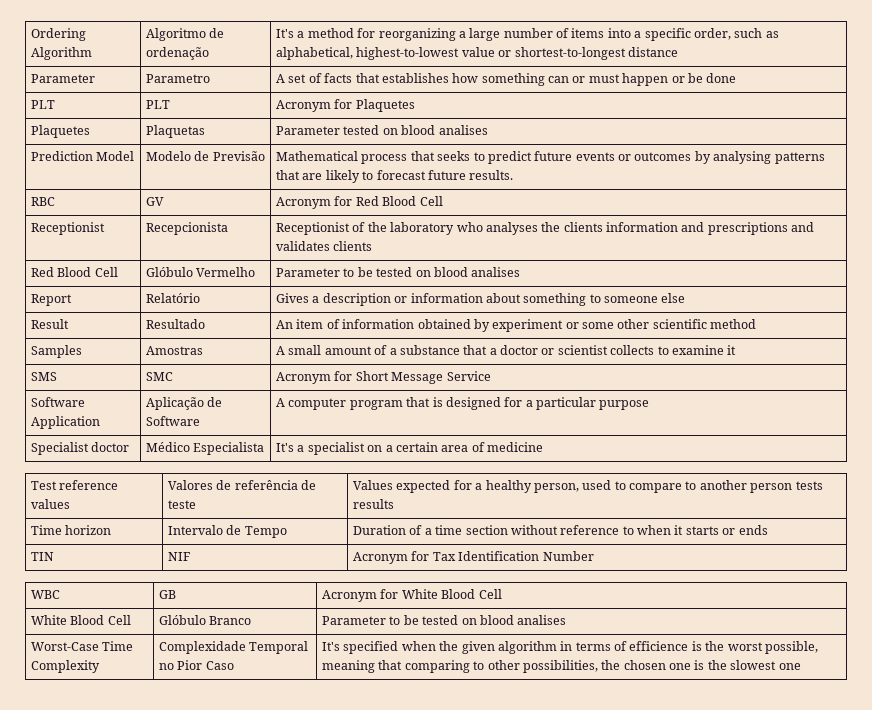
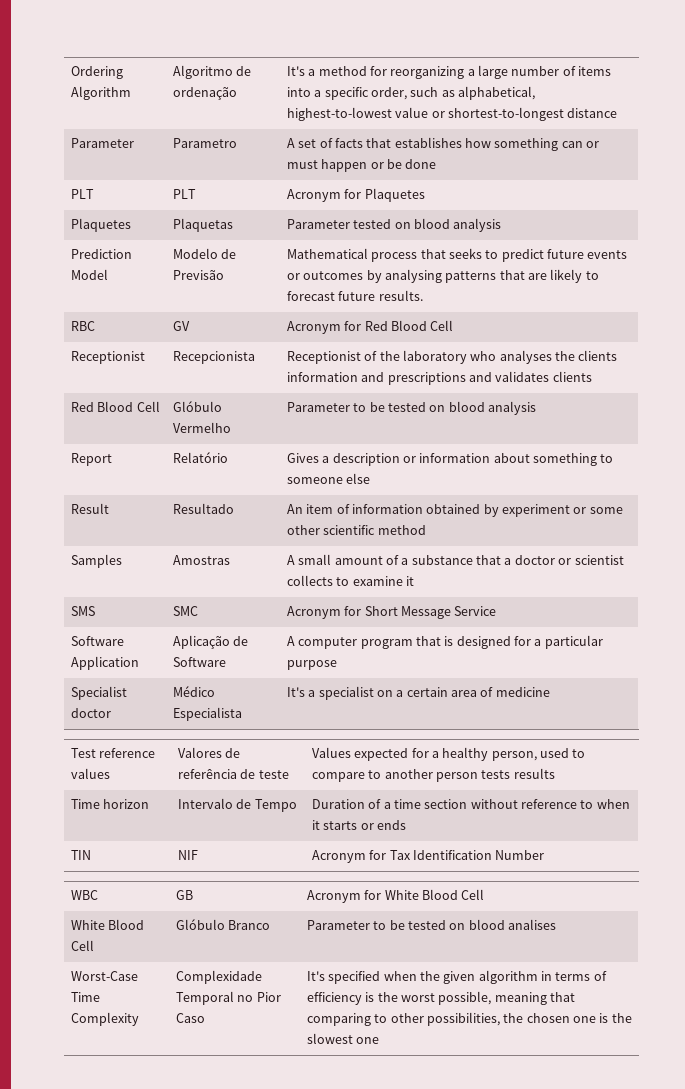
[438,125,488,135] analises -> [453,218,502,232] analysis
[471,267,521,277] analises -> [488,401,537,415] analysis
[629,641,689,651] efficience -> [306,992,362,1005] efficiency

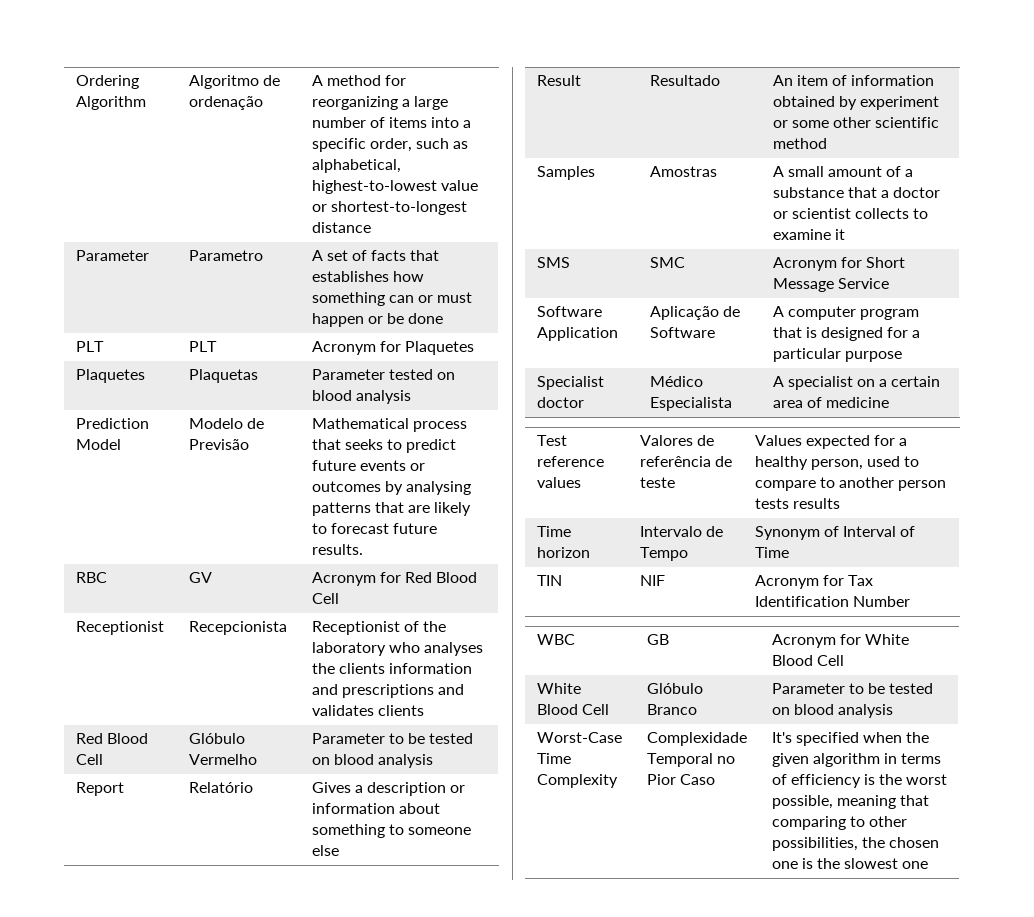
[286,66,316,76] It's a -> [311,75,323,86] A
[286,687,316,697] It's a -> [772,376,784,387] A
[311,799,630,809] [311,820,406,830] Duration of a time section without reference to when it starts or ends -> [754,526,916,540] [754,547,789,558] Synonym of Interval of Time
[508,919,557,930] analises -> [837,704,893,718] analysis

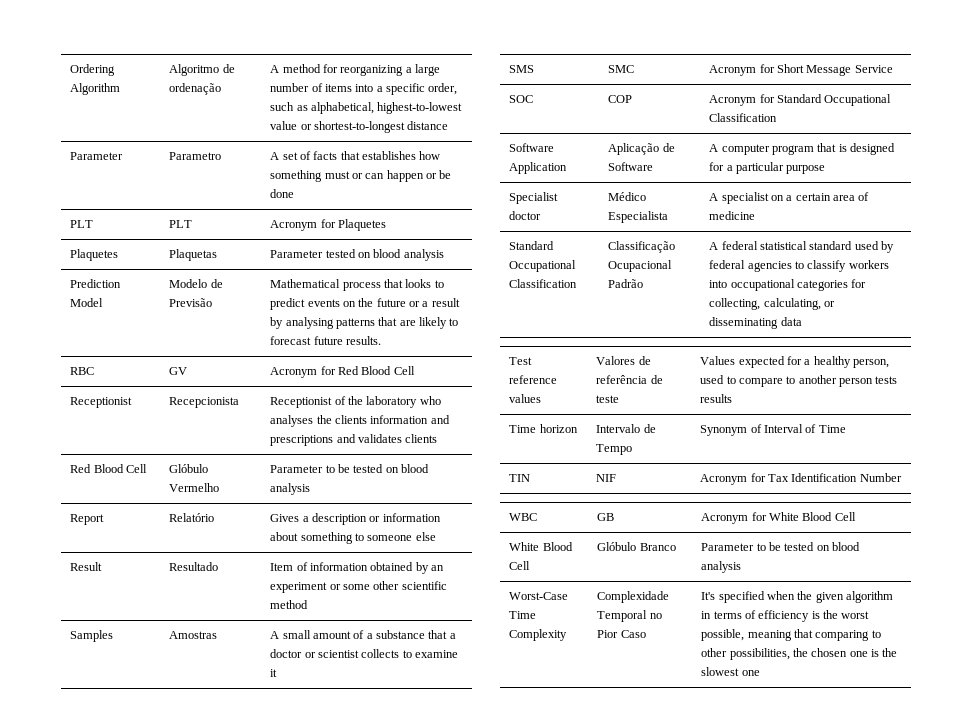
[388,292,473,303] can or must -> [324,171,385,179] must or can
[344,439,383,450] seeks -> [405,279,432,288] looks
[311,460,425,471] [311,481,381,492] future events or outcomes -> [307,298,460,307] events on the future or a result
[772,75,828,86] An item -> [270,563,294,571] Item
(857, 103) none -> [431,565,445,571] an
(889, 283) none -> [509,95,534,103] [608,95,633,103] [709,94,892,106] [709,113,778,122] // SOC | COP | Acronym for Standard Occupational Classification
(889, 402) none -> [509,241,555,250] [509,260,577,272] [509,279,578,288] [608,241,676,253] [608,260,673,272] [608,279,644,288] [709,241,895,253] [709,260,889,272] [709,279,867,291] [709,298,835,310] [709,317,802,329] // Standard Occupational Classification | Classificação Ocupacional Padrão | A federal statistical standard used by federal agencies to classify workers into occupational categories for collecting, calculating, or disseminating data

